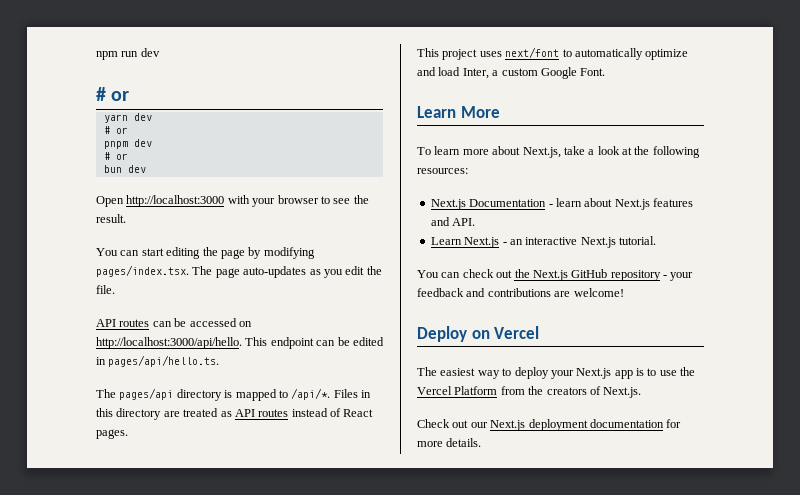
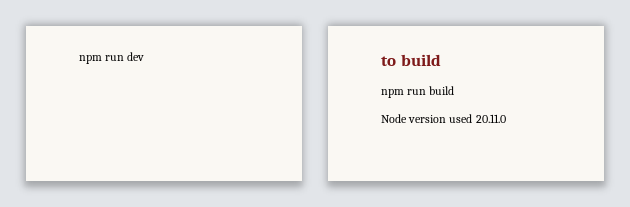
[96,87,130,101] [103,113,152,123] [103,126,128,134] [103,139,152,149] [103,152,128,160] [103,165,146,173] [96,195,369,207] [96,214,126,223] [96,247,315,259] [96,265,382,278] [96,285,115,294] [96,318,252,327] [96,337,384,349] [96,355,220,367] [96,388,371,401] [96,408,374,420] [96,429,128,439] [417,47,689,60] [417,67,606,79] [417,106,500,118] [417,146,700,158] [417,168,468,174] [430,198,693,210] [430,217,476,226] [430,236,656,248] [417,269,694,281] [417,288,624,297] [417,326,540,342] [417,367,696,379] [417,386,642,398] [417,419,682,431] [417,438,482,447] # or // yarn dev // # or // pnpm dev // # or // bun dev // Open http://localhost:3000 with your browser to see the result. // You can start editing the page by modifying pages/index.tsx. The page auto-updates as you edit the file. // API routes can be accessed on http://localhost:3000/api/hello. This endpoint can be edited in pages/api/hello.ts. // The pages/api directory is mapped to /api/*. Files in this directory are treated as API routes instead of React pages. // This project uses next/font to automatically optimize and load Inter, a custom Google Font. // Learn More // To learn more about Next.js, take a look at the following resources: // Next.js Documentation - learn about Next.js features and API. // Learn Next.js - an interactive Next.js tutorial. // You can check out the Next.js GitHub repository - your feedback and contributions are welcome! // Deploy on Vercel // The easiest way to deploy your Next.js app is to use the Vercel Platform from the creators of Next.js. // Check out our Next.js deployment documentation for more details. -> [381,54,441,66] [381,86,455,98] [381,114,506,123] to build // npm run build // Node version used 20.11.0

